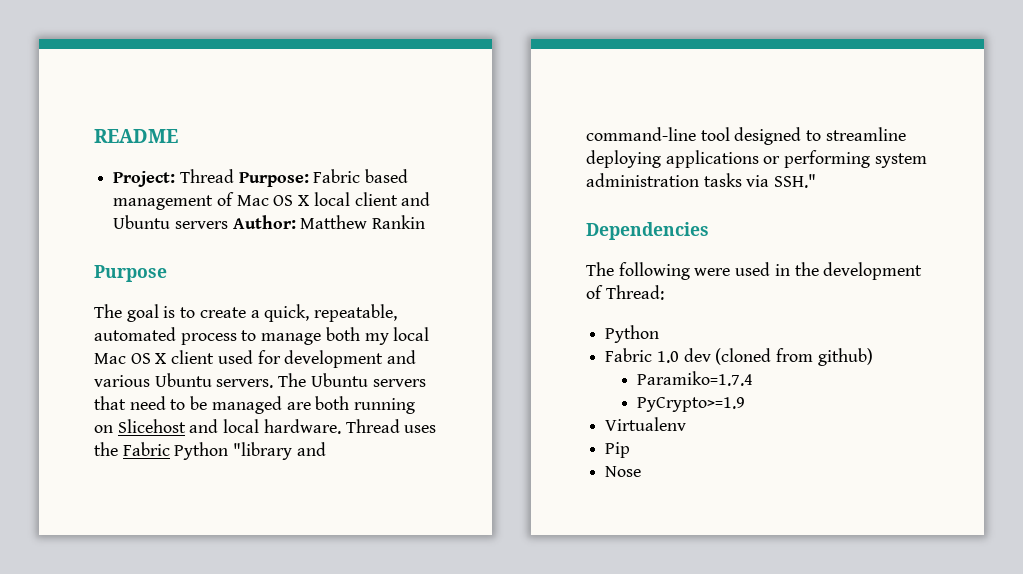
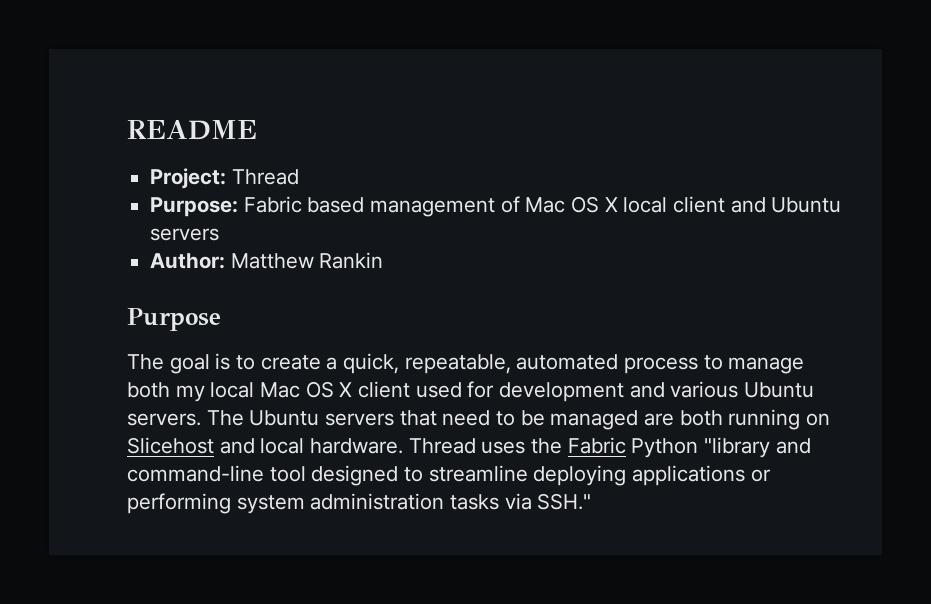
(234, 176) none -> (299, 177) //
(228, 225) none -> (220, 234) //
[586,222,709,240] [586,262,923,280] [586,285,664,300] [605,325,660,343] [605,348,873,366] [637,371,754,386] [637,397,746,412] [605,417,687,431] [605,442,631,458] [605,466,642,477] // Dependencies // The following were used in the development of Thread: // Python // Fabric 1.0 dev (cloned from github) // Paramiko=1.7.4 // PyCrypto>=1.9 // Virtualenv // Pip // Nose -> (592, 501) none

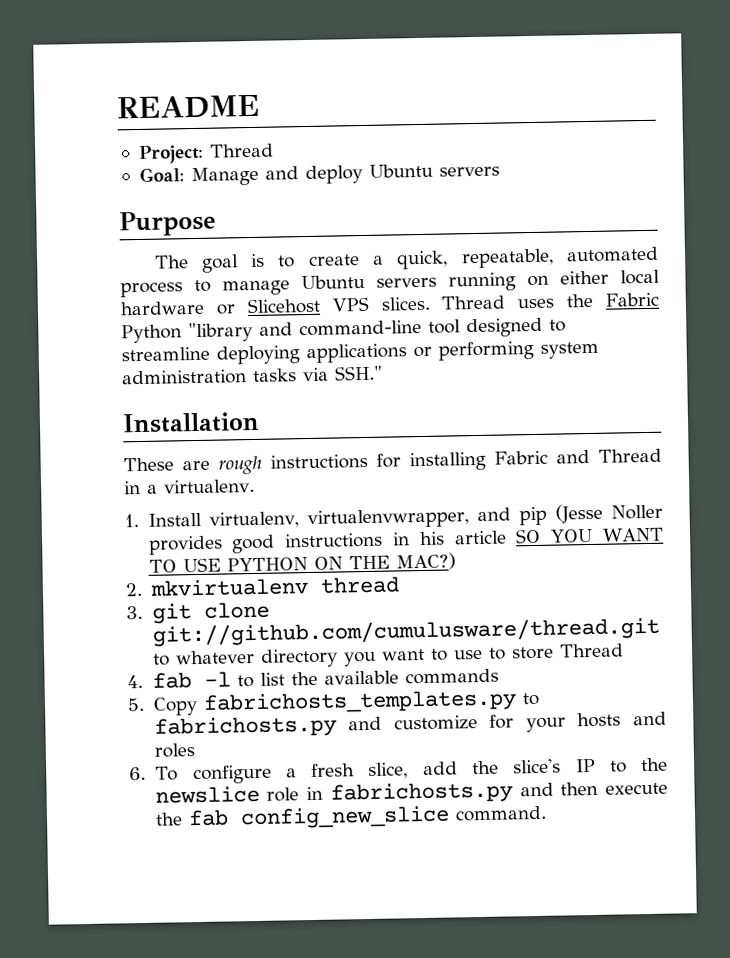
[150,196,842,217] [150,228,220,241] [150,252,384,269] Purpose: Fabric based management of Mac OS X local client and Ubuntu servers // Author: Matthew Rankin -> [138,163,500,187] Goal: Manage and deploy Ubuntu servers
[127,381,815,402] [127,409,831,430] [127,437,404,454] both my local Mac OS X client used for development and various Ubuntu servers. The Ubuntu servers that need to be managed are both running on Slicehost and local hardware. -> [301,269,660,292] [120,296,430,316] Ubuntu servers running on either local hardware or Slicehost VPS slices.
(592, 501) none -> [122,411,260,434] [123,448,662,475] [124,478,255,495] [124,503,664,530] [147,527,665,555] [148,552,456,573] [125,576,400,597] [126,601,270,624] [151,616,660,647] [152,643,624,668] [127,668,499,689] [127,689,540,716] [153,711,667,739] [153,743,195,758] [129,757,668,785] [154,781,668,805] [154,805,547,830] // Installation // These are rough instructions for installing Fabric and Thread in a virtualenv. // 1. Install virtualenv, virtualenvwrapper, and pip (Jesse Noller provides good instructions in his article SO YOU WANT TO USE PYTHON ON THE MAC?) // 2. mkvirtualenv thread // 3. git clone git://github.com/cumulusware/thread.git to whatever directory you want to use to store Thread // 4. fab -l to list the available commands // 5. Copy fabrichosts_templates.py to fabrichosts.py and customize for your hosts and roles // 6. To configure a fresh slice, add the slice's IP to the newslice role in fabrichosts.py and then execute the fab config_new_slice command.

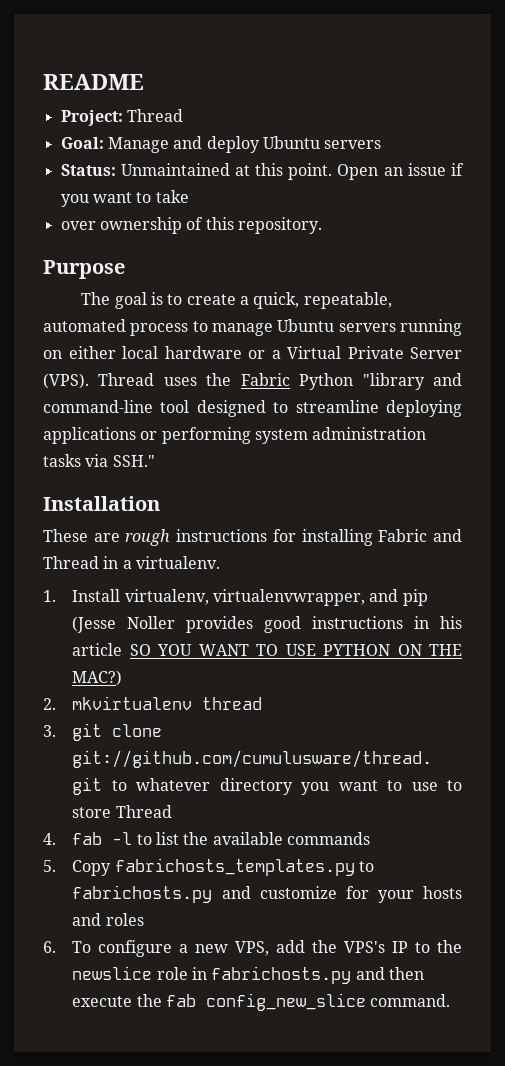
(500, 171) none -> [60,163,465,180] [60,190,189,207] [60,217,322,234] // Status: Unmaintained at this point. Open an issue if you want to take // over ownership of this repository.
[246,296,430,315] Slicehost VPS slices. -> [271,346,462,359] [43,373,89,389] a Virtual Private Server (VPS).
[311,762,409,779] fresh slice, -> [195,941,270,956] new VPS,
[513,758,562,774] slice's -> [344,941,386,953] VPS's

